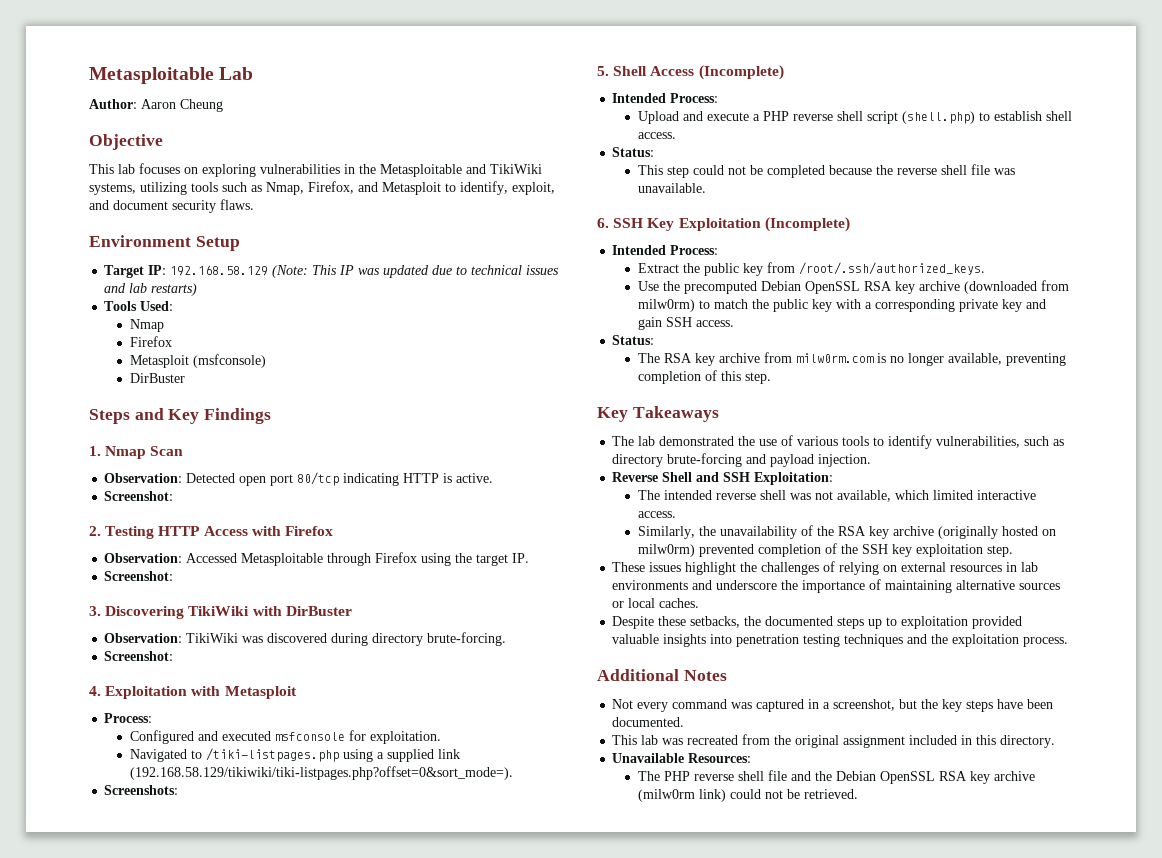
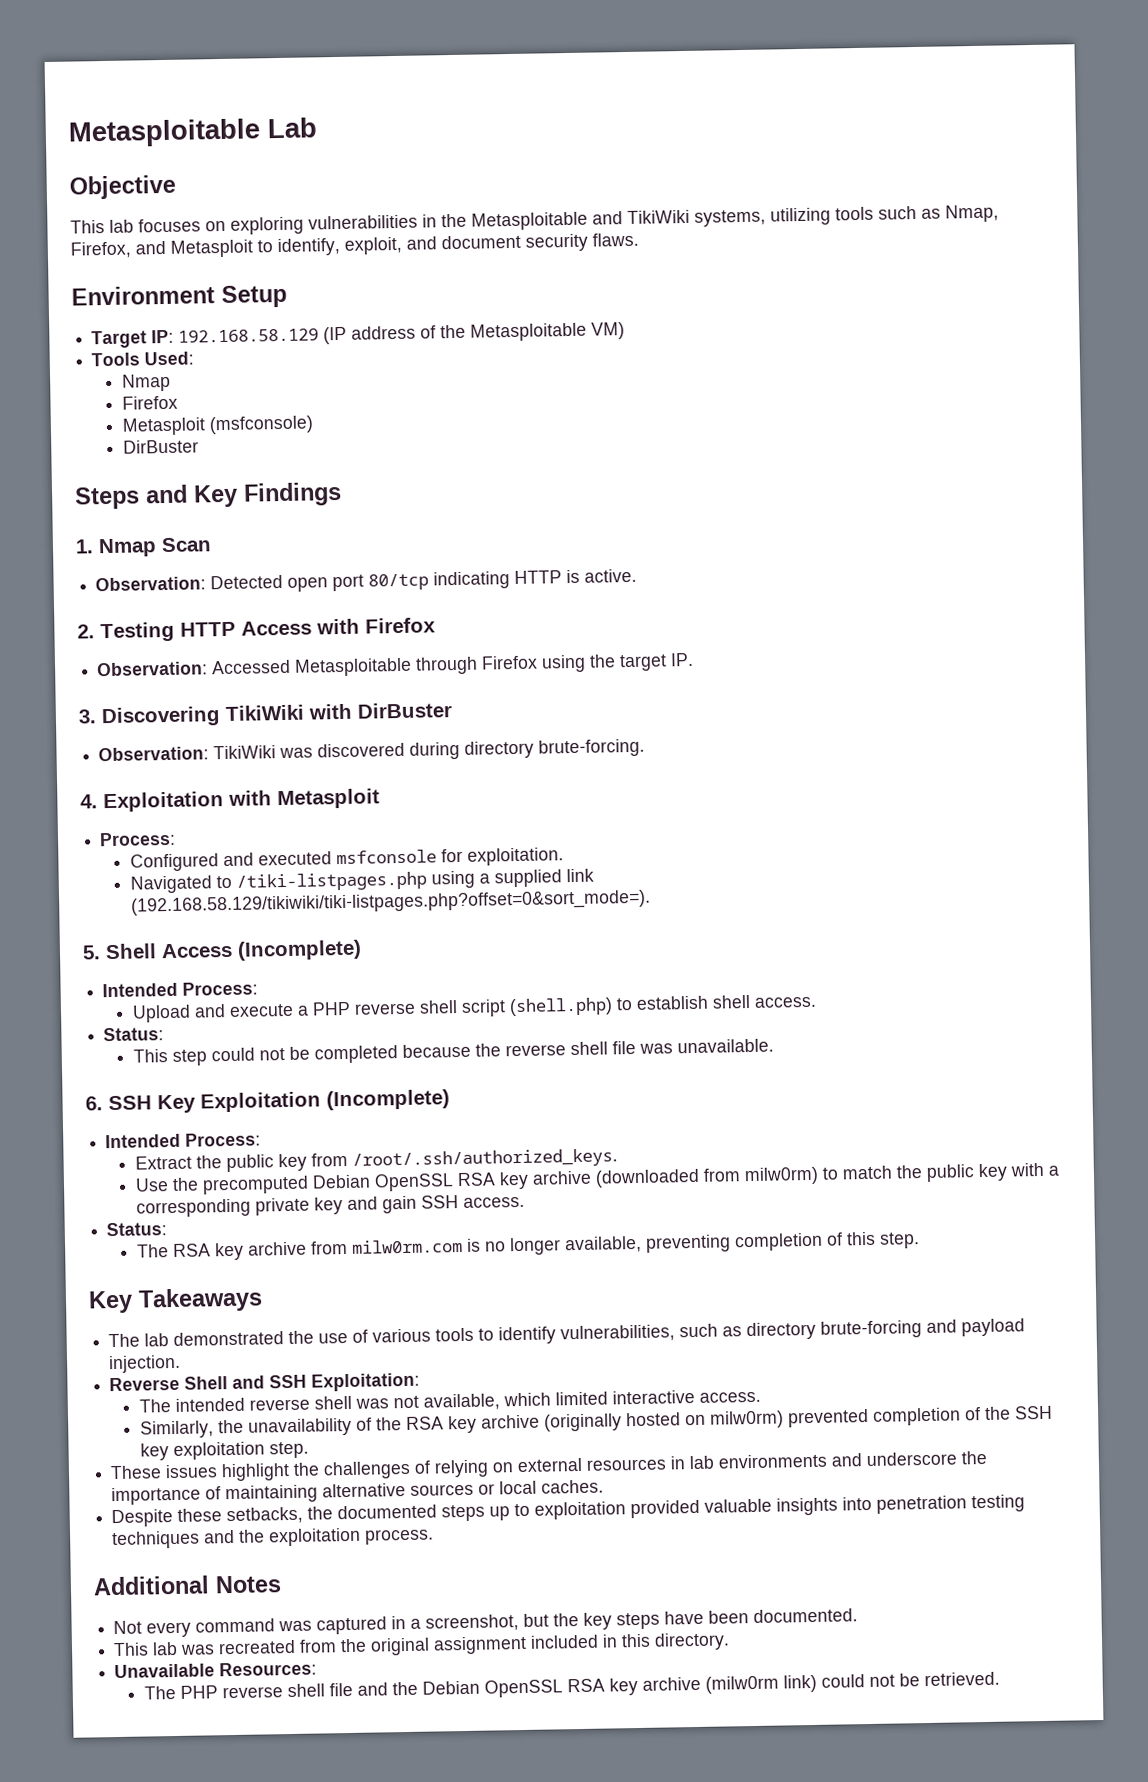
[89,99,223,112] // Author: Aaron Cheung -> (317, 128) none
[272,265,560,278] [104,283,198,296] (Note: This IP was updated due to technical issues and lab restarts) -> [323,322,626,345] (IP address of the Metasploitable VM)
[104,491,174,501] // Screenshot: -> (638, 575) none
[104,571,174,581] // Screenshot: -> (695, 659) none
[104,651,174,661] // Screenshot: -> (646, 748) none
[104,785,179,795] // Screenshots: -> (651, 902) none

